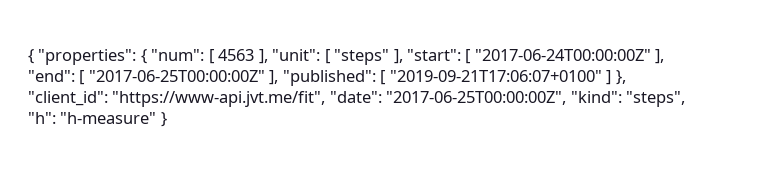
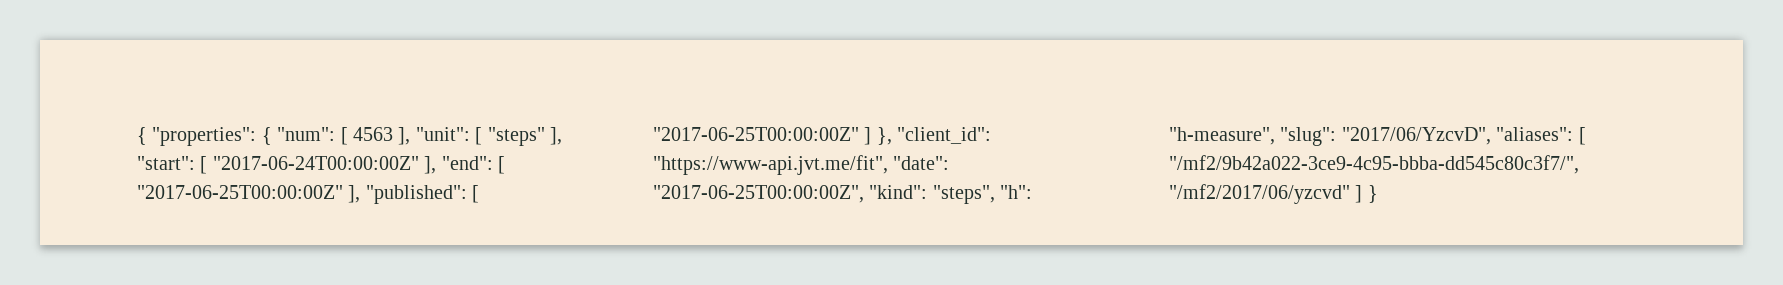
[389,70,602,82] "2019-09-21T17:06:07+0100" -> [653,127,859,141] "2017-06-25T00:00:00Z"
[60,112,157,124] "h-measure" -> [1169,127,1586,146] [1169,155,1579,174] [1169,184,1363,204] "h-measure", "slug": "2017/06/YzcvD", "aliases": [ "/mf2/9b42a022-3ce9-4c95-bbba-dd545c80c3f7/", "/mf2/2017/06/yzcvd" ]

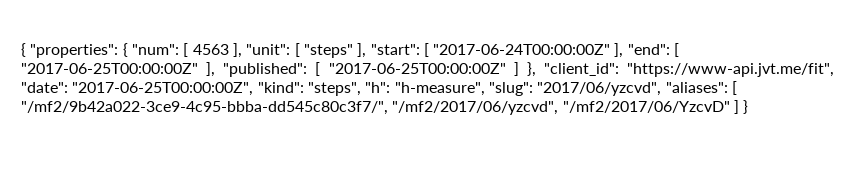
[1341,127,1491,145] "2017/06/YzcvD", -> [537,82,662,96] "2017/06/yzcvd",
[1169,184,1350,204] "/mf2/2017/06/yzcvd" -> [392,101,730,115] "/mf2/2017/06/yzcvd", "/mf2/2017/06/YzcvD"

